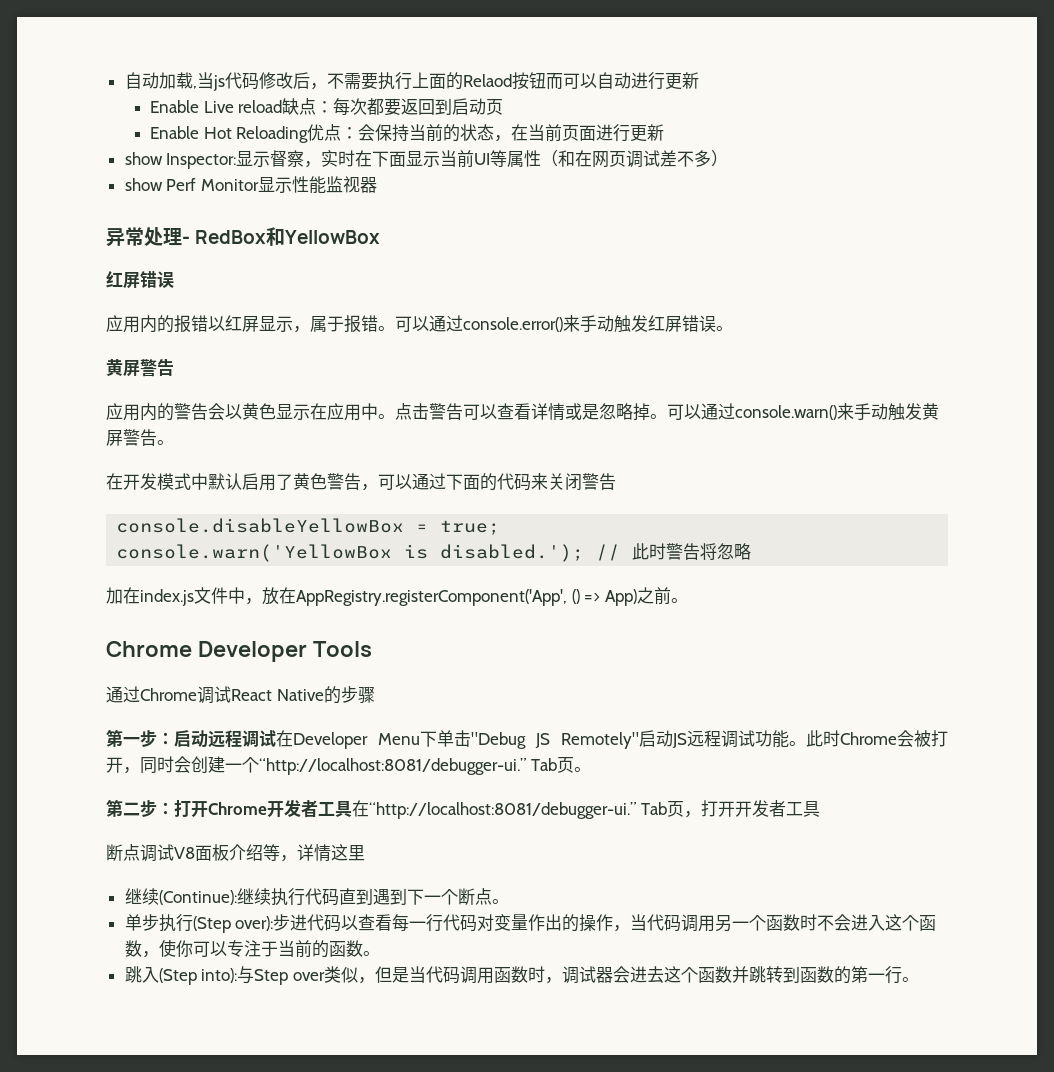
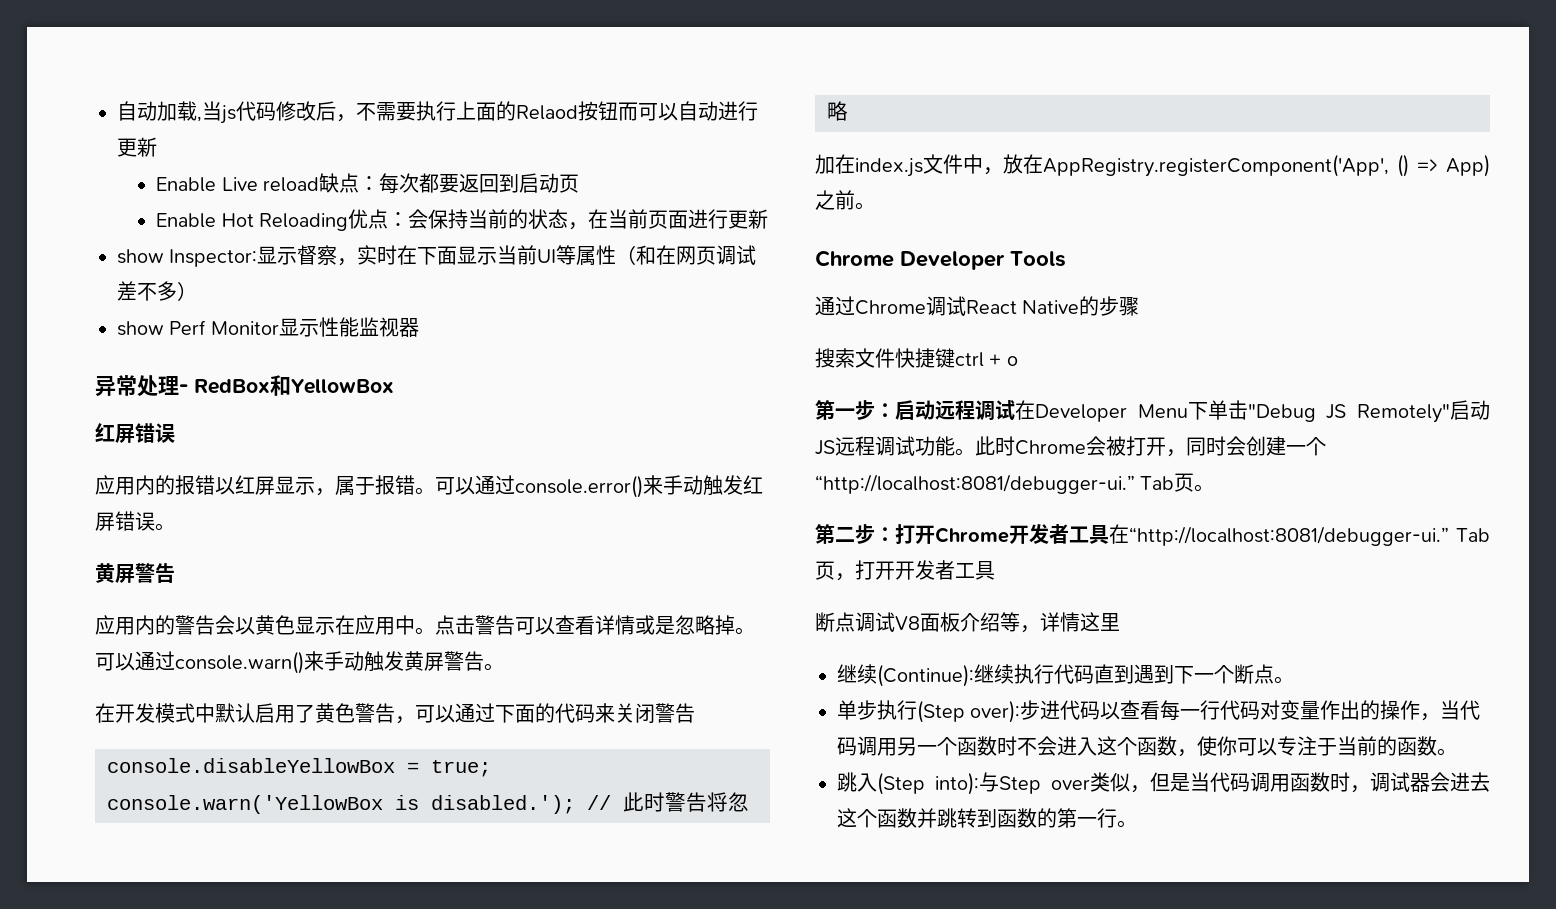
(375, 695) none -> [815,348,1018,368] // 搜索文件快捷键ctrl + o

